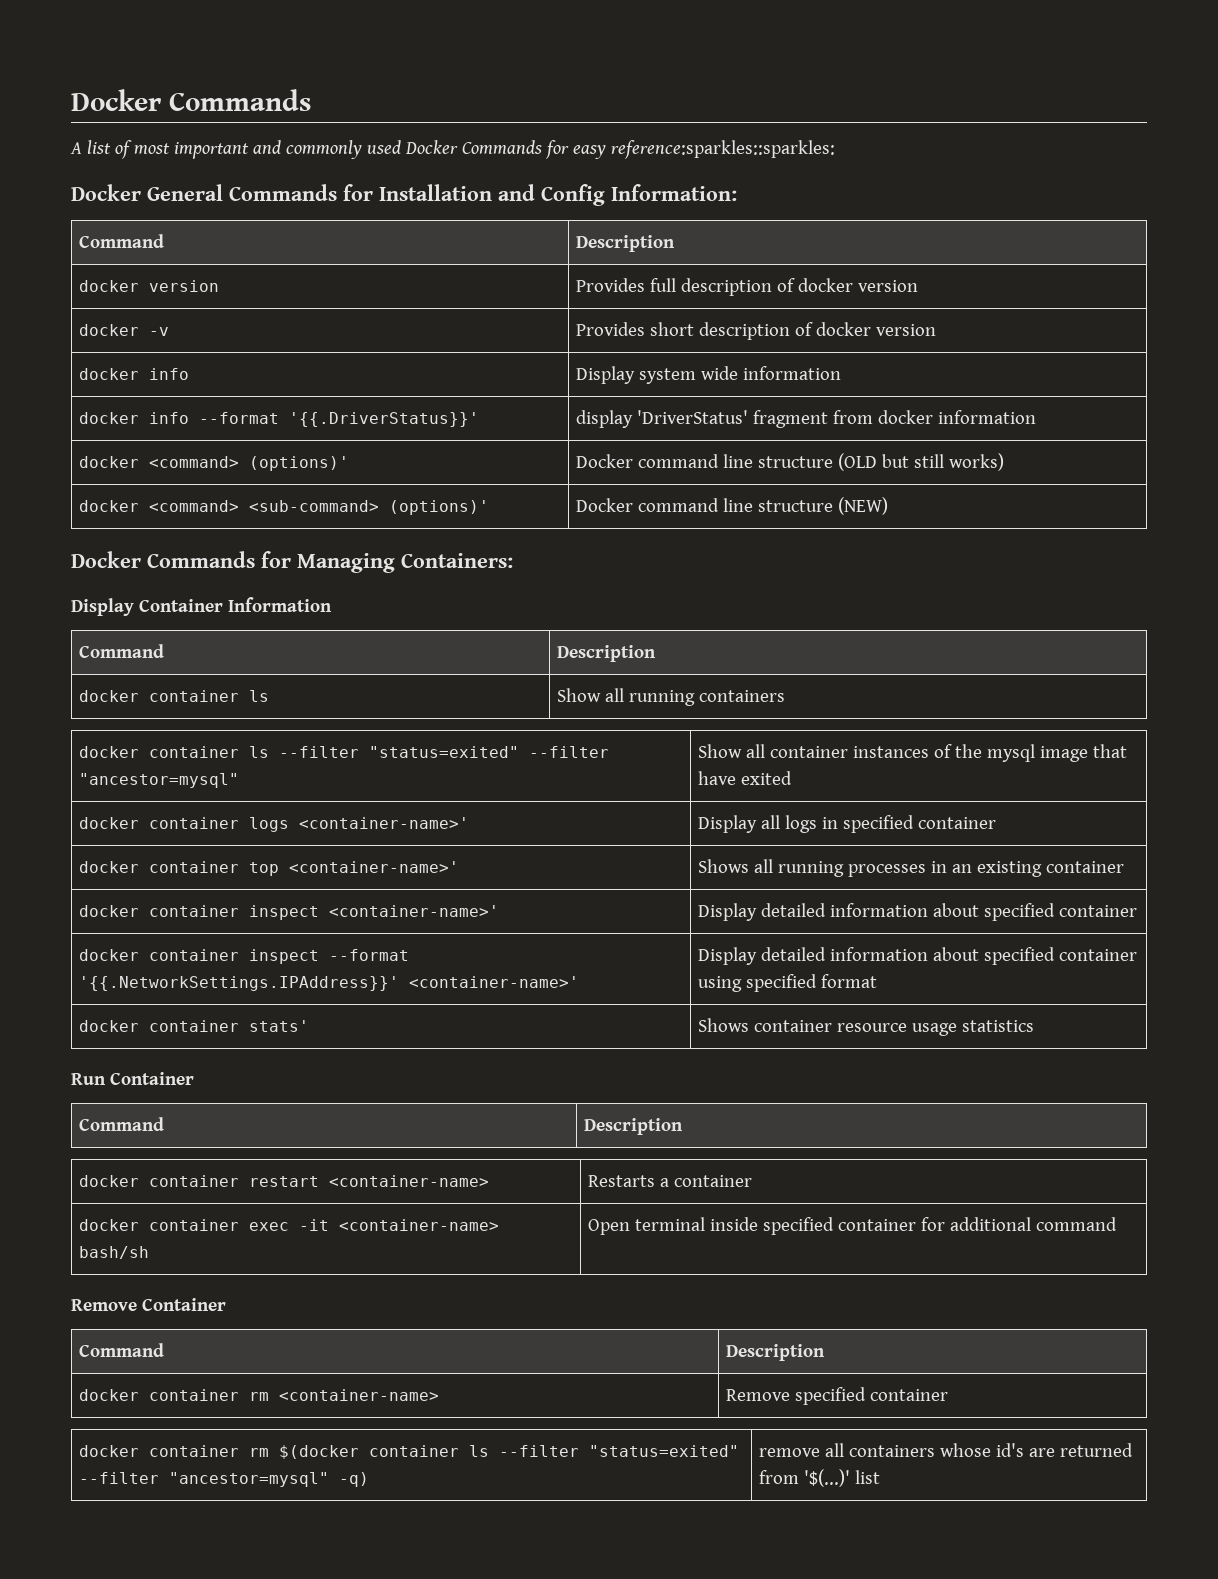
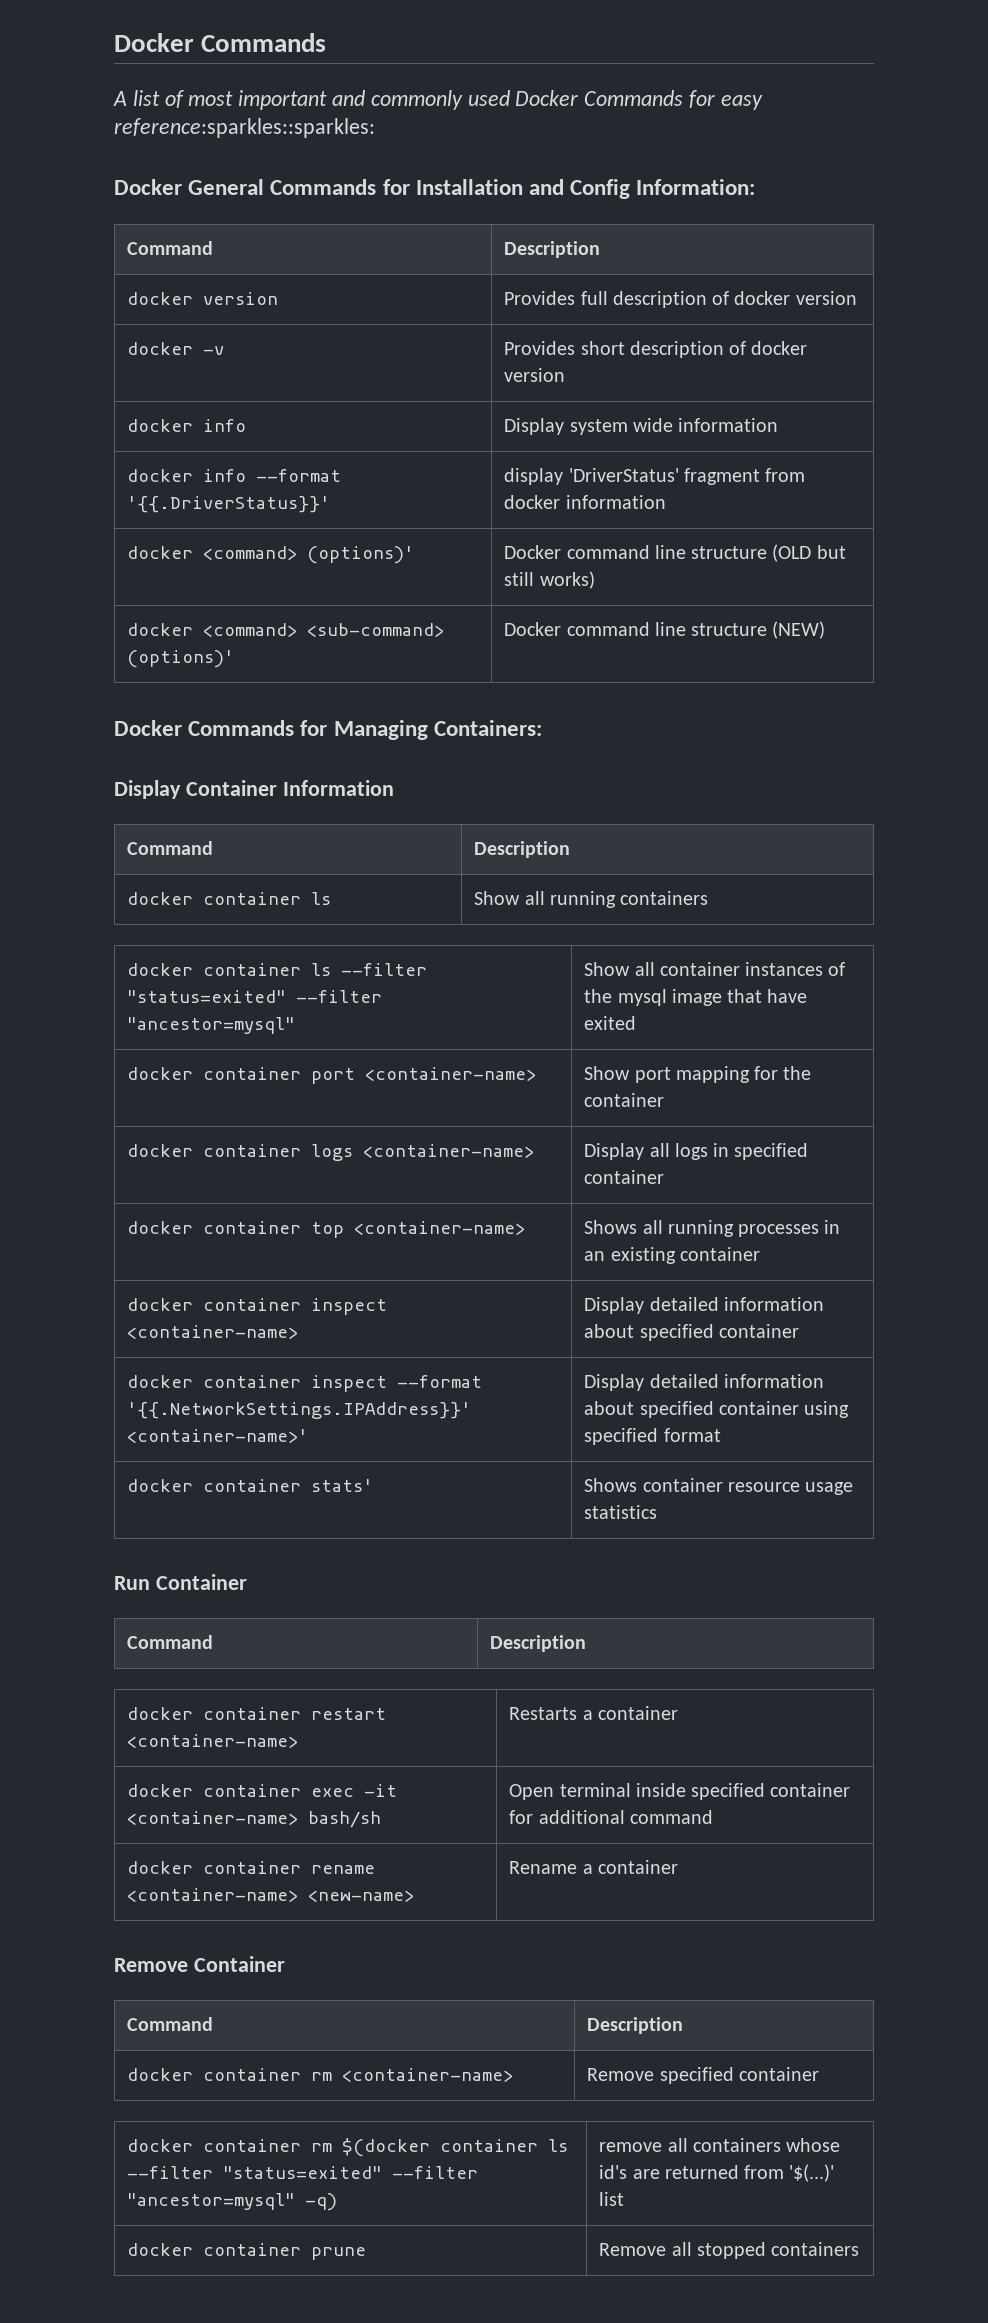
(793, 778) none -> [127,1067,537,1084] [584,1066,812,1083] [584,1093,665,1107] // docker container port <container-name> | Show port mapping for the container
[299,817,470,829] <container-name>' -> [363,1144,535,1158] <container-name>
[289,861,460,873] <container-name>' -> [354,1221,526,1235] <container-name>
[329,905,500,917] <container-name>' -> [127,1325,299,1339] <container-name>
(1118, 1224) none -> [127,1861,376,1874] [127,1888,415,1902] [509,1860,678,1874] // docker container rename <container-name> <new-name> | Rename a container
(881, 1477) none -> [127,2243,367,2260] [599,2242,860,2259] // docker container prune | Remove all stopped containers

